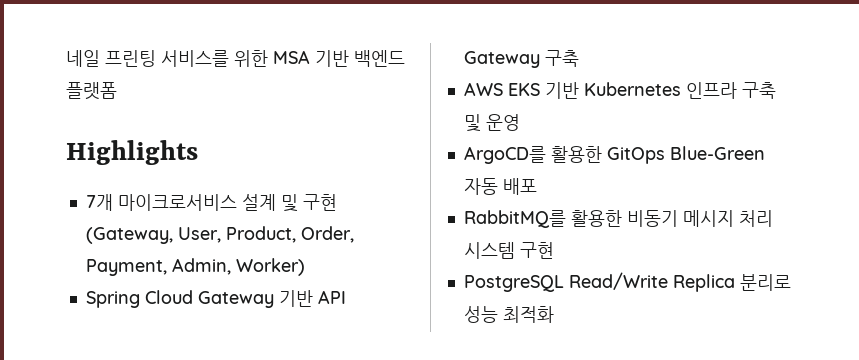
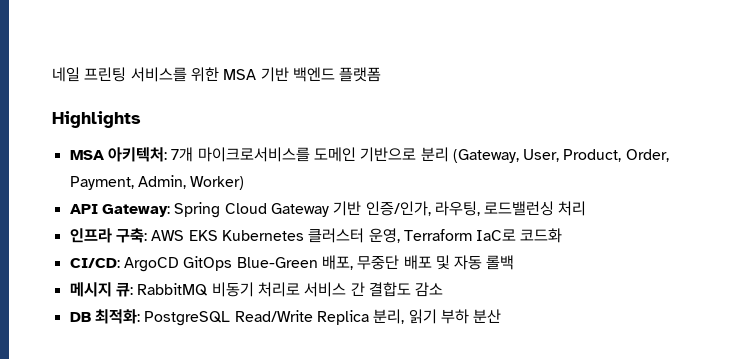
[85,194,337,212] 7개 마이크로서비스 설계 및 구현 -> [69,147,449,162] MSA 아키텍처: 7개 마이크로서비스를 도메인 기반으로 분리
(305, 267) none -> [69,204,170,217] API Gateway:
[317,290,346,304] [463,50,579,68] [463,82,776,99] [463,114,520,132] [463,146,765,164] [463,178,537,195] [463,210,773,228] [463,242,554,259] [463,272,791,292] [463,306,554,323] API Gateway 구축 // AWS EKS 기반 Kubernetes 인프라 구축 및 운영 // ArgoCD를 활용한 GitOps Blue-Green 자동 배포 // RabbitMQ를 활용한 비동기 메시지 처리 시스템 구현 // PostgreSQL Read/Write Replica 분리로 성능 최적화 -> [365,201,587,216] [69,228,563,243] [69,255,515,272] [69,282,444,297] [69,309,502,326] 인증/인가, 라우팅, 로드밸런싱 처리 // 인프라 구축: AWS EKS Kubernetes 클러스터 운영, Terraform IaC로 코드화 // CI/CD: ArgoCD GitOps Blue-Green 배포, 무중단 배포 및 자동 롤백 // 메시지 큐: RabbitMQ 비동기 처리로 서비스 간 결합도 감소 // DB 최적화: PostgreSQL Read/Write Replica 분리, 읽기 부하 분산

